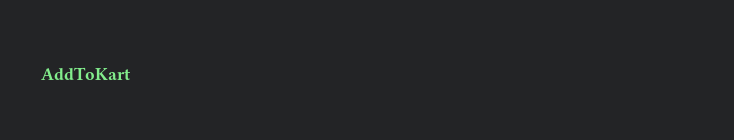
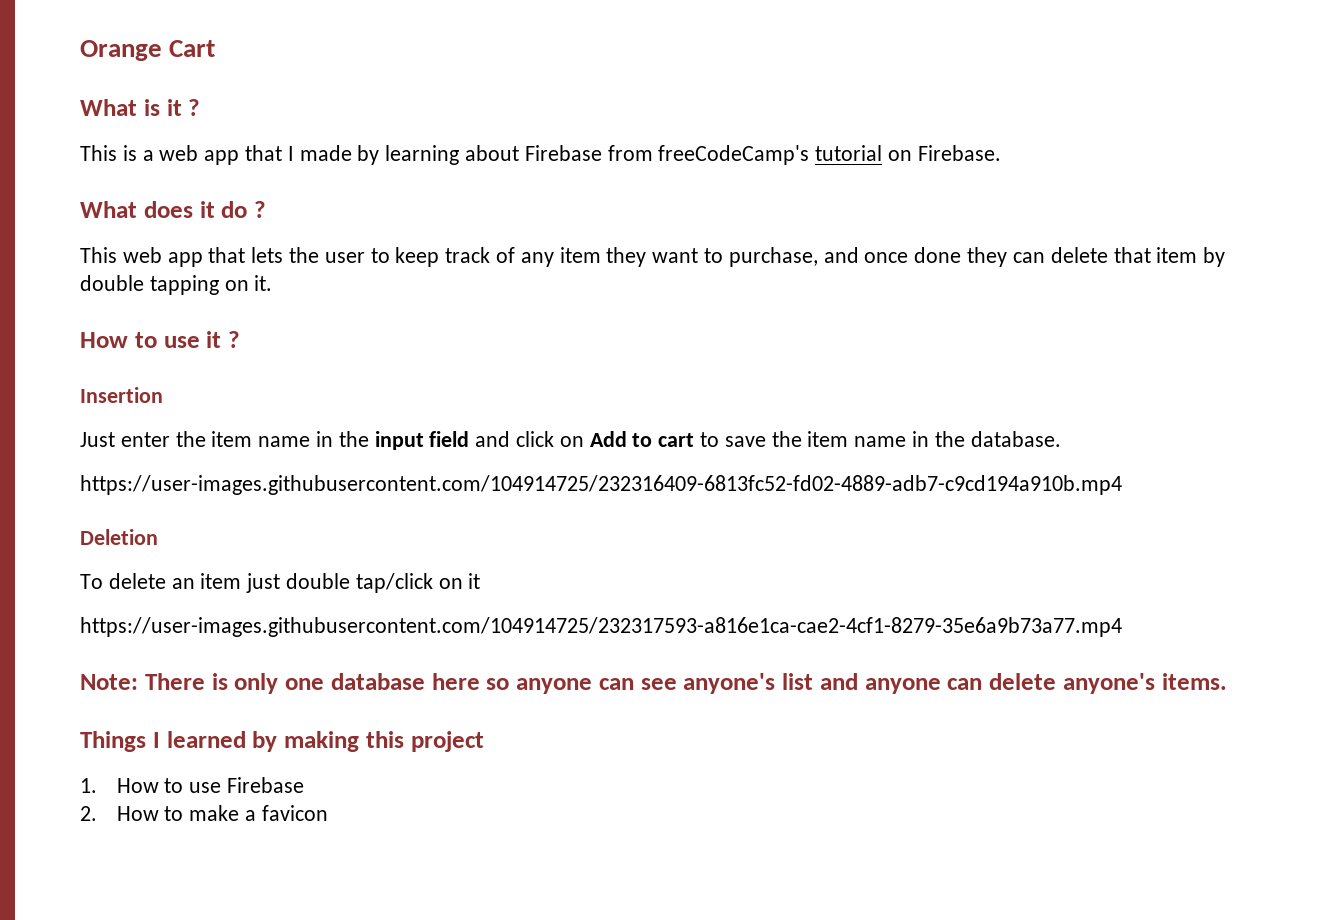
[41,67,130,80] AddToKart -> [80,40,216,61] [80,99,201,116] [80,145,1001,165] [80,201,266,218] [80,247,1226,267] [80,275,273,295] [80,331,240,348] [80,387,163,403] [80,431,1061,450] [80,475,1122,495] [80,529,158,545] [80,573,481,593] [80,617,1122,637] [80,673,1227,694] [80,731,484,752] [80,777,304,793] [80,805,328,821] Orange Cart // What is it ? // This is a web app that I made by learning about Firebase from freeCodeCamp's tutorial on Firebase. // What does it do ? // This web app that lets the user to keep track of any item they want to purchase, and once done they can delete that item by double tapping on it. // How to use it ? // Insertion // Just enter the item name in the input field and click on Add to cart to save the item name in the database. // https://user-images.githubusercontent.com/104914725/232316409-6813fc52-fd02-4889-adb7-c9cd194a910b.mp4 // Deletion // To delete an item just double tap/click on it // https://user-images.githubusercontent.com/104914725/232317593-a816e1ca-cae2-4cf1-8279-35e6a9b73a77.mp4 // Note: There is only one database here so anyone can see anyone's list and anyone can delete anyone's items. // Things I learned by making this project // 1. How to use Firebase // 2. How to make a favicon

